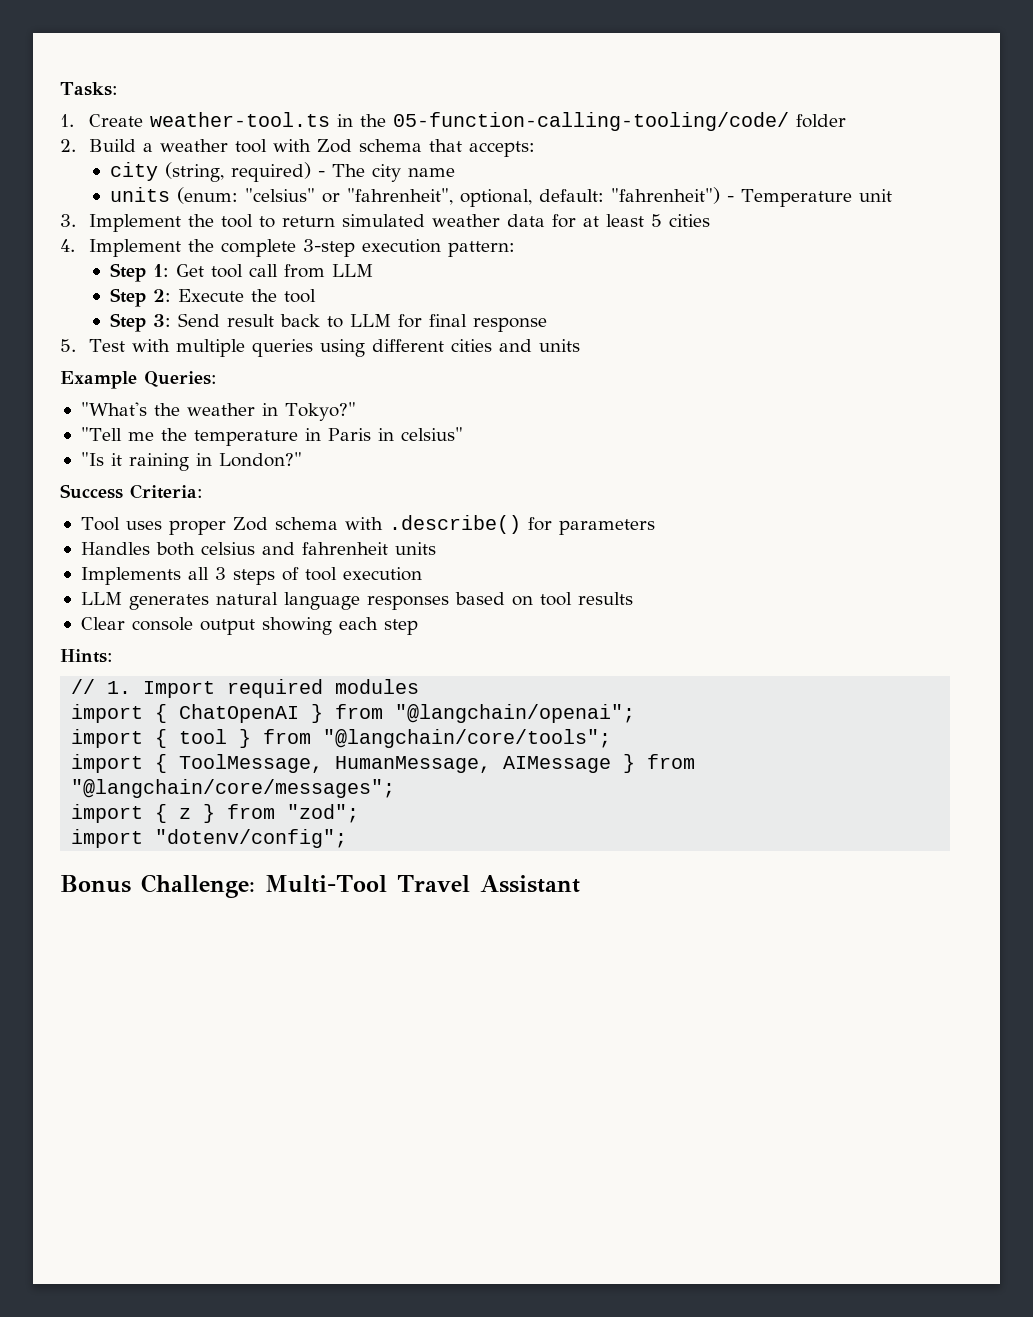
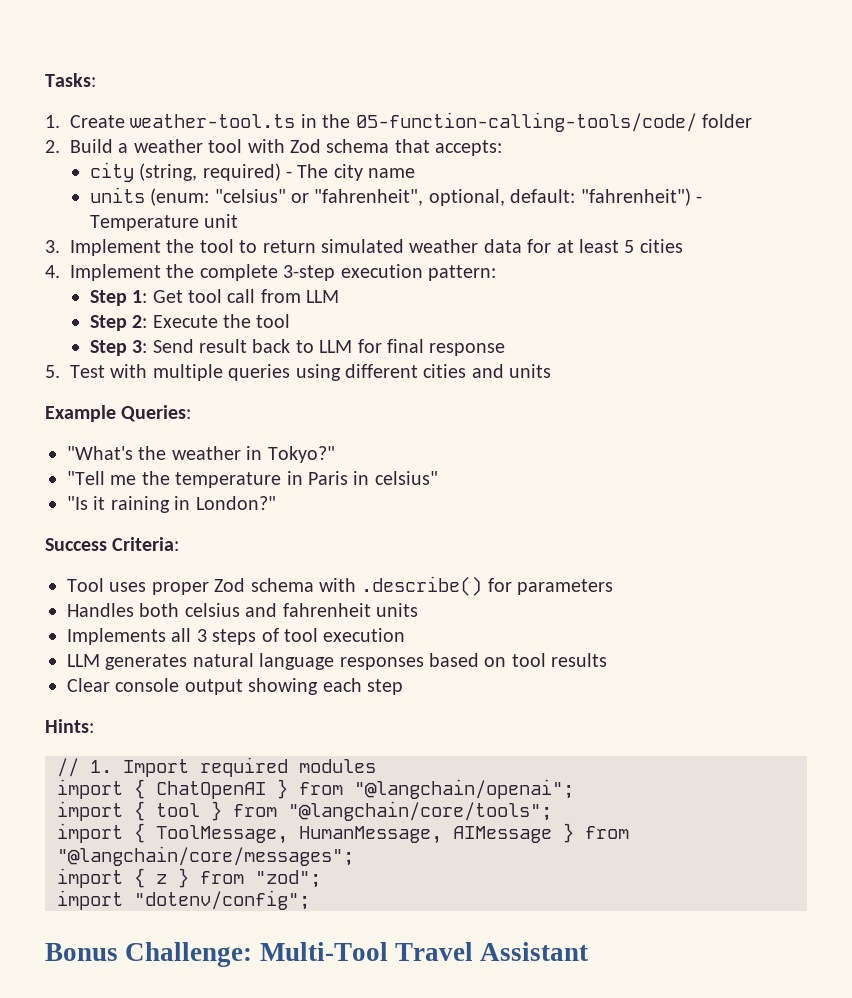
[393,112,790,131] 05-function-calling-tooling/code/ -> [355,112,697,132] 05-function-calling-tools/code/

